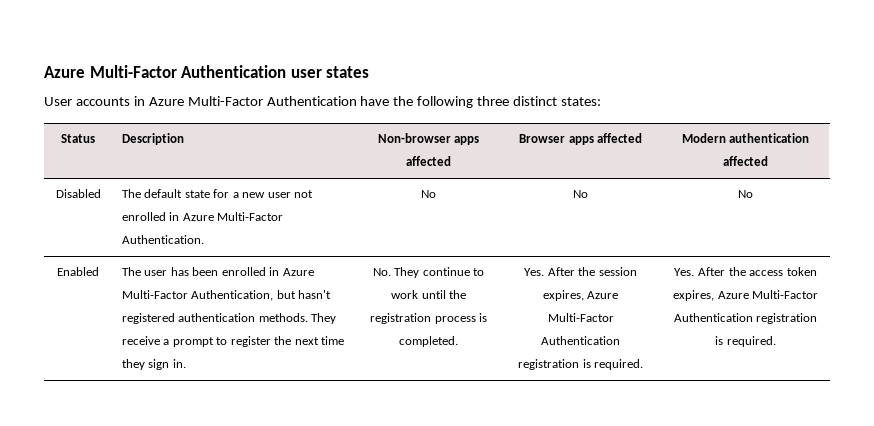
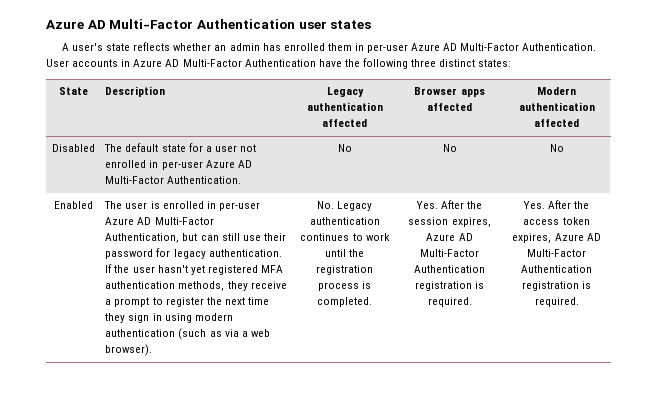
[44,66,85,78] Azure -> [46,20,106,29] Azure AD
(370, 72) none -> [61,42,597,53] A user's state reflects whether an admin has enrolled them in per-user Azure AD Multi-Factor Authentication.
(184, 101) none -> [165,59,180,67] AD
[61,134,95,143] Status -> [59,87,88,95] State
[377,133,480,145] Non-browser apps -> [326,87,364,97] [306,102,383,111] Legacy authentication
[242,192,266,198] new -> (212, 149) none
[182,213,214,221] Azure -> [161,160,252,170] per-user Azure AD
[170,267,314,276] [121,290,332,301] [121,313,337,324] has been enrolled in Azure Multi-Factor Authentication, but hasn't registered authentication methods. They -> [150,201,260,211] [105,217,214,225] [105,233,286,243] [105,248,282,259] [105,264,283,275] [105,281,248,291] is enrolled in per-user Azure AD Multi-Factor Authentication, but can still use their password for legacy authentication. If the user hasn't yet registered MFA authentication methods, they
[172,359,186,368] [372,267,470,278] in. | No. They continue -> [152,313,233,323] [105,328,270,340] [105,344,153,356] [316,201,373,211] [309,217,380,225] [300,233,350,241] in using modern authentication (such as via a web browser). | No. Legacy authentication continues
(619, 295) none -> [458,233,473,241] AD
(749, 295) none -> [586,233,601,241] AD

